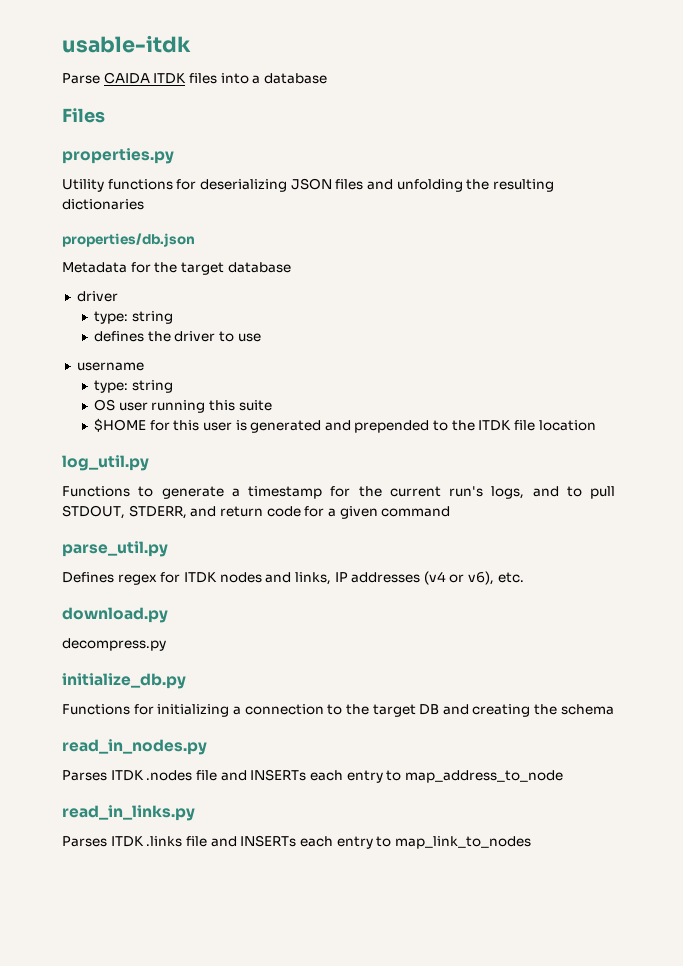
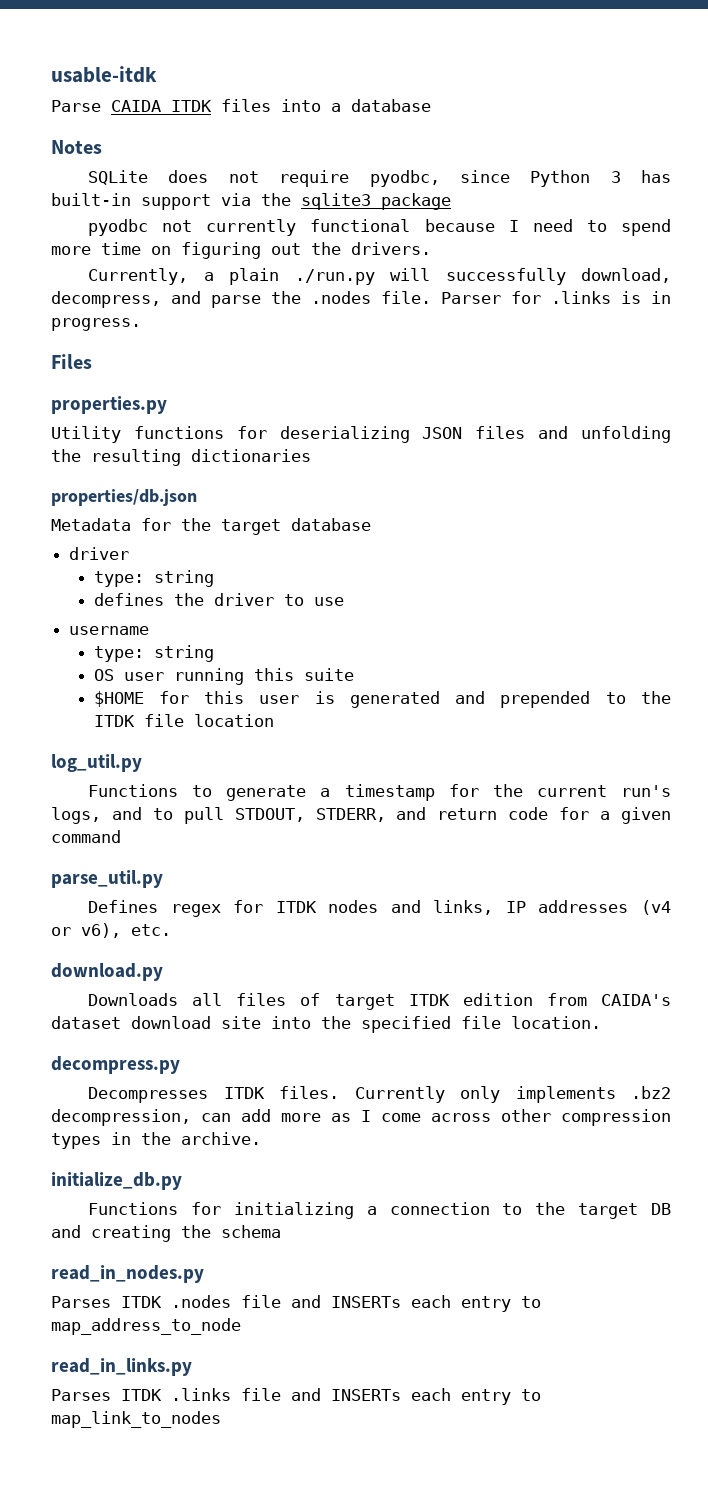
(327, 78) none -> [51,140,102,154] [88,170,671,187] [51,193,451,210] [88,219,671,236] [51,242,431,259] [88,268,671,285] [51,291,671,308] [51,318,141,331] // Notes // SQLite does not require pyodbc, since Python 3 has built-in support via the sqlite3 package // pyodbc not currently functional because I need to spend more time on figuring out the drivers. // Currently, a plain ./run.py will successfully download, decompress, and parse the .nodes file. Parser for .links is in progress.
[62,638,166,651] decompress.py -> [88,993,671,1010] [51,1016,601,1033] [51,1056,180,1074] [88,1086,672,1103] [51,1109,671,1126] [51,1132,261,1149] Downloads all files of target ITDK edition from CAIDA's dataset download site into the specified file location. // decompress.py // Decompresses ITDK files. Currently only implements .bz2 decompression, can add more as I come across other compression types in the archive.

